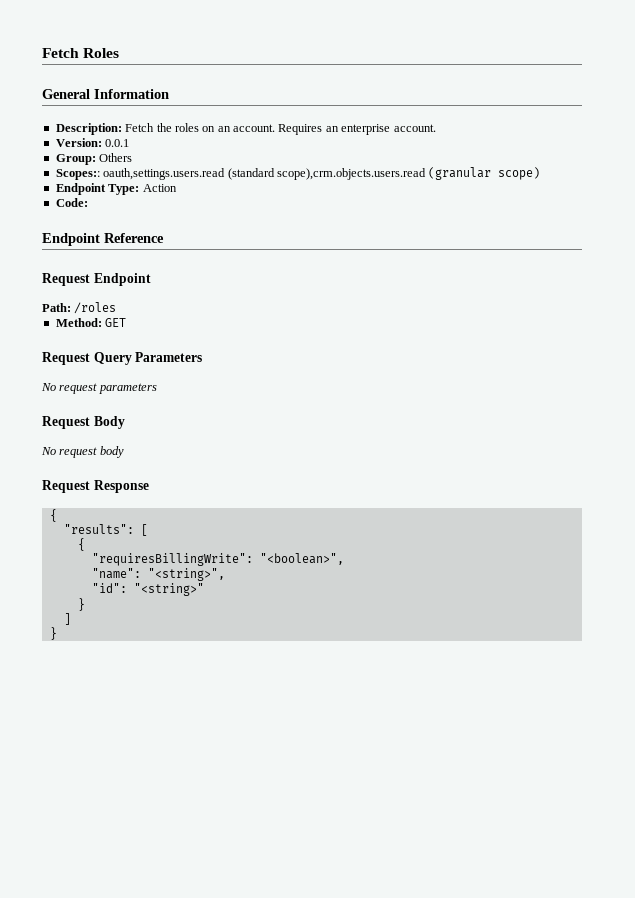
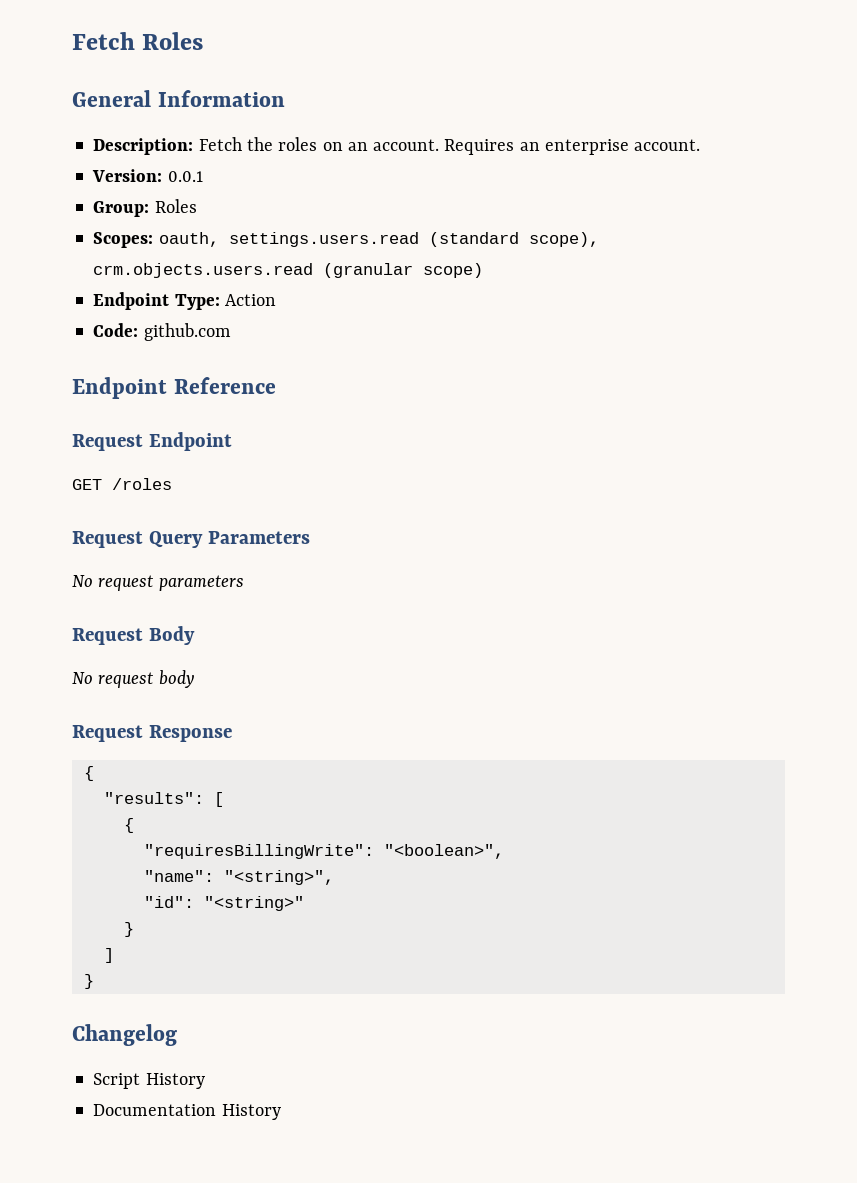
[99,153,133,162] [55,168,426,180] Others // Scopes:: oauth,settings.users.read (standard scope),crm.objects.users.read -> [154,199,197,213] [93,232,599,248] [93,263,314,278] Roles // Scopes: oauth, settings.users.read (standard scope), crm.objects.users.read
(88, 202) none -> [143,323,231,341] github.com
[42,303,71,312] Path: -> [72,479,102,490] GET
[55,318,127,327] // Method: GET -> (172, 484) none
(57, 633) none -> [72,1024,177,1046] [93,1073,205,1089] [93,1104,281,1120] // Changelog // Script History // Documentation History

